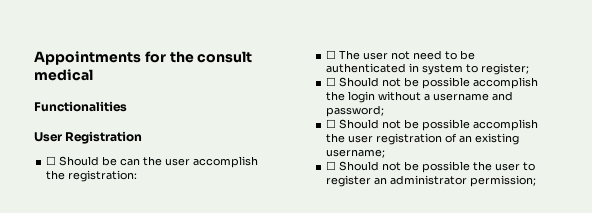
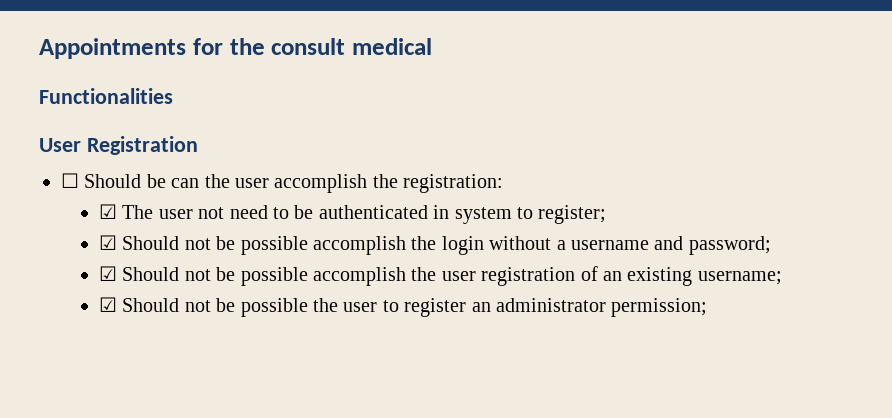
[325,50,336,59] ☐ -> [98,204,117,219] ☑
[325,77,336,86] ☐ -> [98,235,117,250] ☑
[325,119,336,128] ☐ -> [98,266,117,281] ☑
[325,161,336,170] ☐ -> [98,297,117,312] ☑

